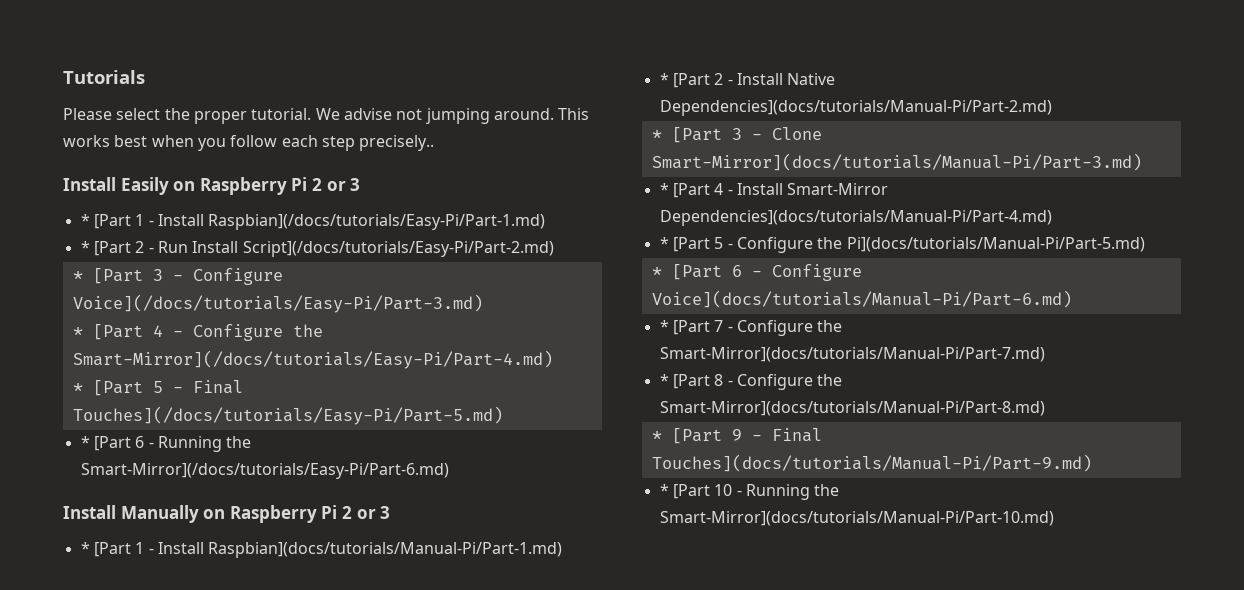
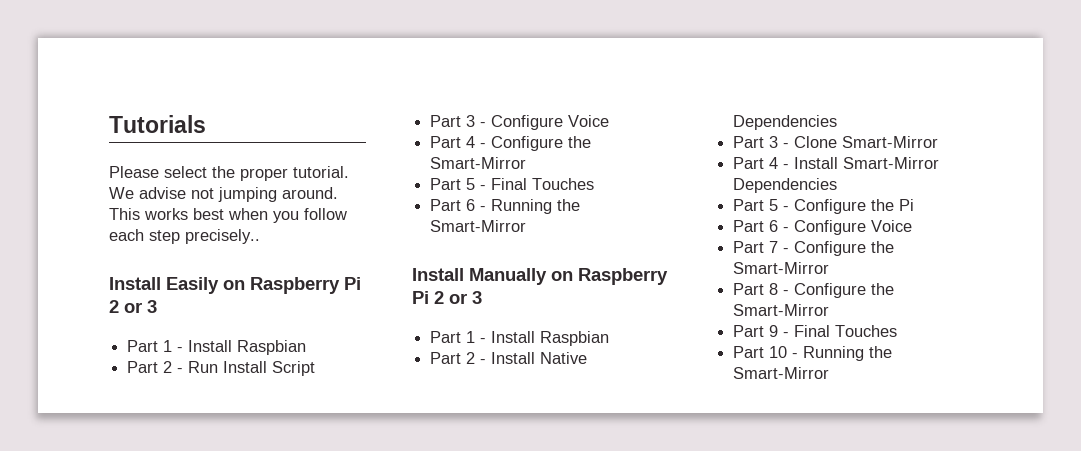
[80,214,546,230] [80,241,131,256] * [Part 1 - Install Raspbian](/docs/tutorials/Easy-Pi/Part-1.md) // * [Part -> [127,340,307,355] [127,361,159,373] Part 1 - Install Raspbian // Part
[242,241,554,257] [72,268,283,285] [72,294,483,313] [72,324,323,341] [72,350,553,369] [72,380,243,396] [72,406,503,425] [80,436,131,451] Script](/docs/tutorials/Easy-Pi/Part-2.md) // * [Part 3 - Configure Voice](/docs/tutorials/Easy-Pi/Part-3.md) // * [Part 4 - Configure the Smart-Mirror](/docs/tutorials/Easy-Pi/Part-4.md) // * [Part 5 - Final Touches](/docs/tutorials/Easy-Pi/Part-5.md) // * [Part -> [272,361,316,376] [430,115,610,130] [430,136,592,151] [430,157,527,169] [430,178,595,190] [430,199,462,211] Script // Part 3 - Configure Voice // Part 4 - Configure the Smart-Mirror // Part 5 - Final Touches // Part
[80,463,449,479] Smart-Mirror](/docs/tutorials/Easy-Pi/Part-6.md) -> [430,220,527,232] Smart-Mirror
[80,542,563,558] [659,73,710,88] * [Part 1 - Install Raspbian](docs/tutorials/Manual-Pi/Part-1.md) // * [Part -> [430,331,610,346] [430,352,462,364] Part 1 - Install Raspbian // Part
[659,100,1052,116] [651,127,822,143] [651,153,1142,171] [659,183,710,198] Dependencies](docs/tutorials/Manual-Pi/Part-2.md) // * [Part 3 - Clone Smart-Mirror](docs/tutorials/Manual-Pi/Part-3.md) // * [Part -> [733,115,838,130] [733,136,939,148] [733,157,765,169] Dependencies // Part 3 - Clone Smart-Mirror // Part
[659,210,1052,226] [659,237,710,252] Dependencies](docs/tutorials/Manual-Pi/Part-4.md) // * [Part -> [733,178,838,193] [733,199,765,211] Dependencies // Part
[846,237,1145,252] [651,264,862,281] [651,290,1072,308] [659,320,710,335] Pi](docs/tutorials/Manual-Pi/Part-5.md) // * [Part 6 - Configure Voice](docs/tutorials/Manual-Pi/Part-6.md) // * [Part -> [899,199,915,211] [733,220,913,235] [733,241,765,253] Pi // Part 6 - Configure Voice // Part
[659,347,1045,362] [659,374,710,389] Smart-Mirror](docs/tutorials/Manual-Pi/Part-7.md) // * [Part -> [733,262,830,274] [733,283,765,295] Smart-Mirror // Part
[659,401,1045,416] [651,428,822,444] [651,454,1092,472] [659,484,710,499] Smart-Mirror](docs/tutorials/Manual-Pi/Part-8.md) // * [Part 9 - Final Touches](docs/tutorials/Manual-Pi/Part-9.md) // * [Part -> [733,304,830,316] [733,325,898,337] [733,346,765,358] Smart-Mirror // Part 9 - Final Touches // Part
[659,511,1054,526] Smart-Mirror](docs/tutorials/Manual-Pi/Part-10.md) -> [733,367,830,379] Smart-Mirror

